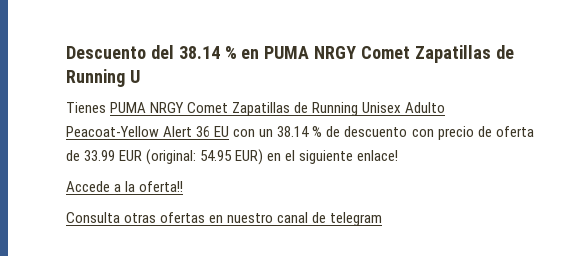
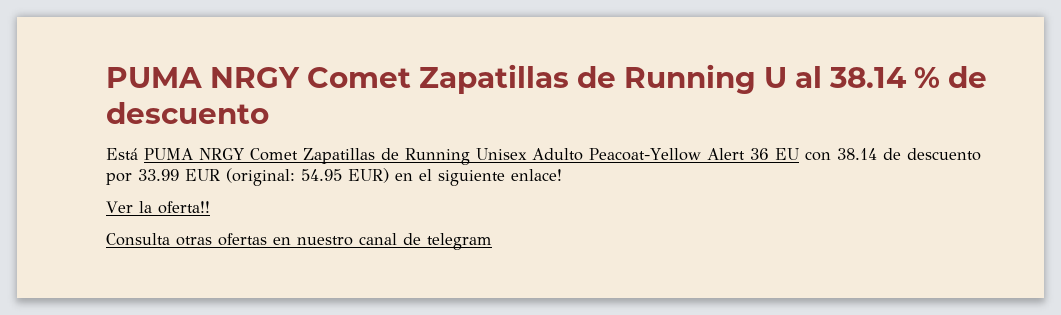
[66,45,260,59] Descuento del 38.14 % en -> (106, 77) none
[66,102,106,113] // Tienes -> [795,66,987,88] [106,102,269,124] [106,148,138,160] al 38.14 % de descuento // Está
[259,126,534,140] [66,150,80,161] un 38.14 % de descuento con precio de oferta de -> [836,148,981,161] [106,173,132,185] 38.14 de descuento por
[66,181,122,192] Accede a -> [106,201,133,213] Ver

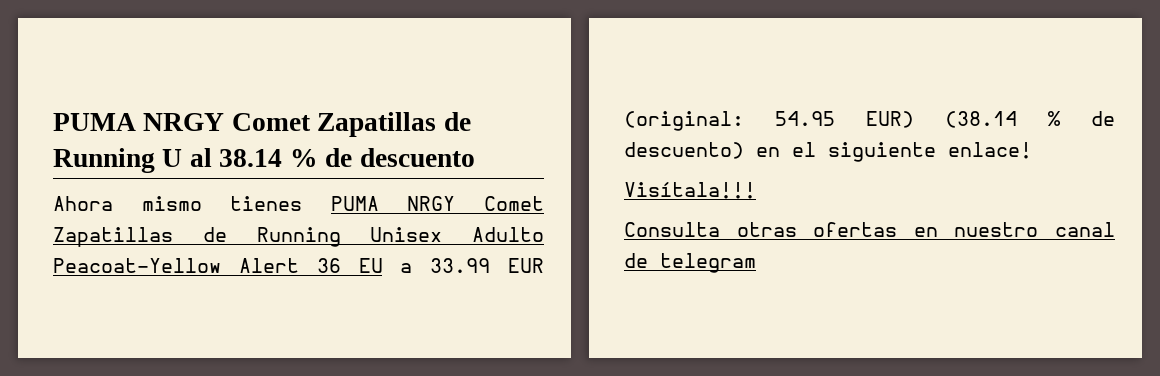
[106,148,138,160] Está -> [53,196,303,211] Ahora mismo tienes
[804,148,981,161] [106,173,132,185] con 38.14 de descuento por -> [400,263,413,273] a
(389, 175) none -> [945,111,1115,128] [624,142,744,159] (38.14 % de descuento)
[106,201,210,214] Ver la oferta!! -> [624,182,756,199] Visítala!!!

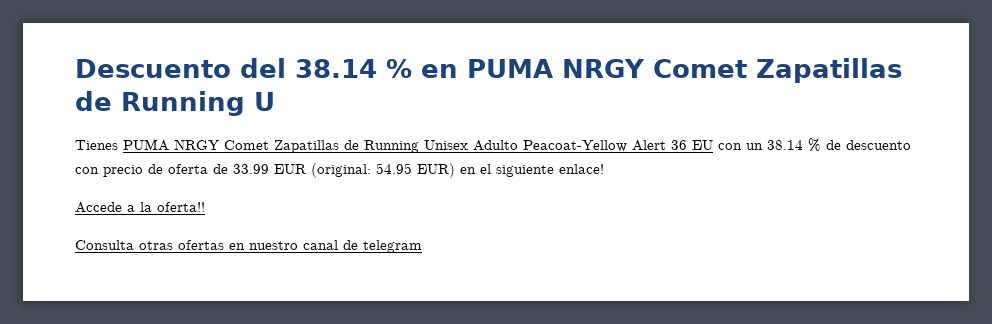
(53, 122) none -> [75,58,458,78] Descuento del 38.14 % en
[189,148,475,167] [53,196,303,211] al 38.14 % de descuento // Ahora mismo tienes -> [75,140,118,150] // Tienes
[400,263,413,273] a -> [718,138,911,152] [75,164,228,177] con un 38.14 % de descuento con precio de oferta de
[945,111,1115,128] [624,142,744,159] (38.14 % de descuento) -> (455, 170) none
[624,182,756,199] Visítala!!! -> [75,202,205,213] Accede a la oferta!!

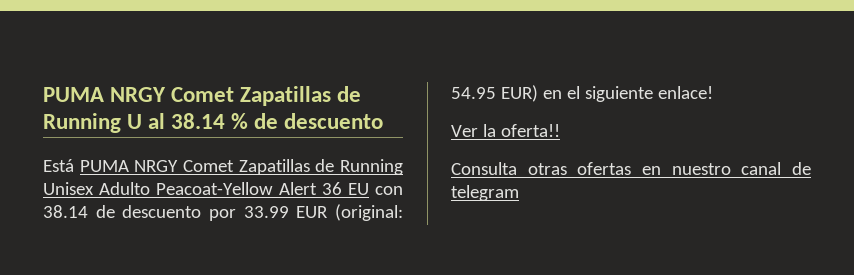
[75,58,458,78] Descuento del 38.14 % en -> (43, 94) none
[75,140,118,150] // Tienes -> [148,113,384,129] [43,159,74,172] al 38.14 % de descuento // Está
[746,138,911,152] [75,164,228,177] un 38.14 % de descuento con precio de oferta de -> [43,205,236,221] 38.14 de descuento por
[75,202,135,213] Accede a -> [451,125,478,137] Ver

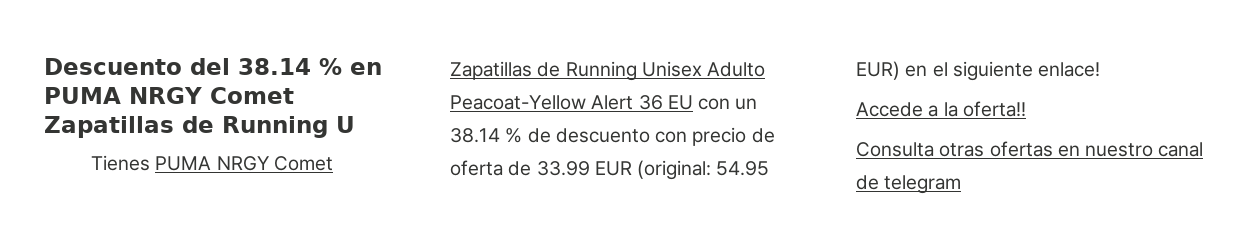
(43, 94) none -> [44,58,382,75] Descuento del 38.14 % en
[148,113,384,129] [43,159,74,172] al 38.14 % de descuento // Está -> [91,155,151,171] // Tienes
[43,205,236,221] 38.14 de descuento por -> [735,98,758,110] [450,127,775,146] [450,160,532,176] un 38.14 % de descuento con precio de oferta de
[451,125,478,137] Ver -> [856,102,939,117] Accede a

